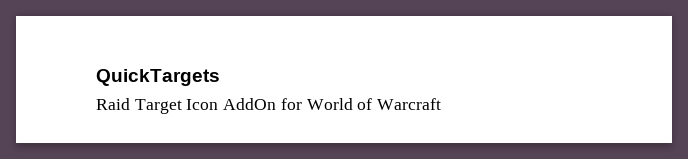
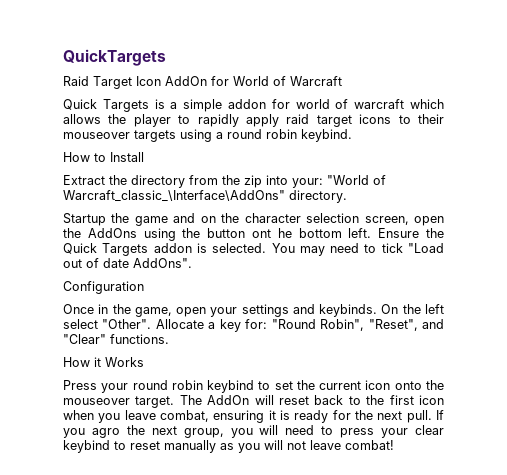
(442, 104) none -> [63,99,445,112] [63,114,444,127] [63,129,352,142] [63,152,144,162] [63,175,386,188] [63,190,347,203] [63,213,445,226] [63,228,445,241] [63,243,445,256] [63,258,192,268] [63,281,144,294] [63,304,444,317] [63,319,445,332] [63,334,169,344] [63,357,144,367] [63,380,444,393] [63,395,444,408] [63,410,444,423] [63,425,445,438] [63,440,394,453] // Quick Targets is a simple addon for world of warcraft which allows the player to rapidly apply raid target icons to their mouseover targets using a round robin keybind. // How to Install // Extract the directory from the zip into your: "World of Warcraft_classic_\Interface\AddOns" directory. // Startup the game and on the character selection screen, open the AddOns using the button ont he bottom left. Ensure the Quick Targets addon is selected. You may need to tick "Load out of date AddOns". // Configuration // Once in the game, open your settings and keybinds. On the left select "Other". Allocate a key for: "Round Robin", "Reset", and "Clear" functions. // How it Works // Press your round robin keybind to set the current icon onto the mouseover target. The AddOn will reset back to the first icon when you leave combat, ensuring it is ready for the next pull. If you agro the next group, you will need to press your clear keybind to reset manually as you will not leave combat!

